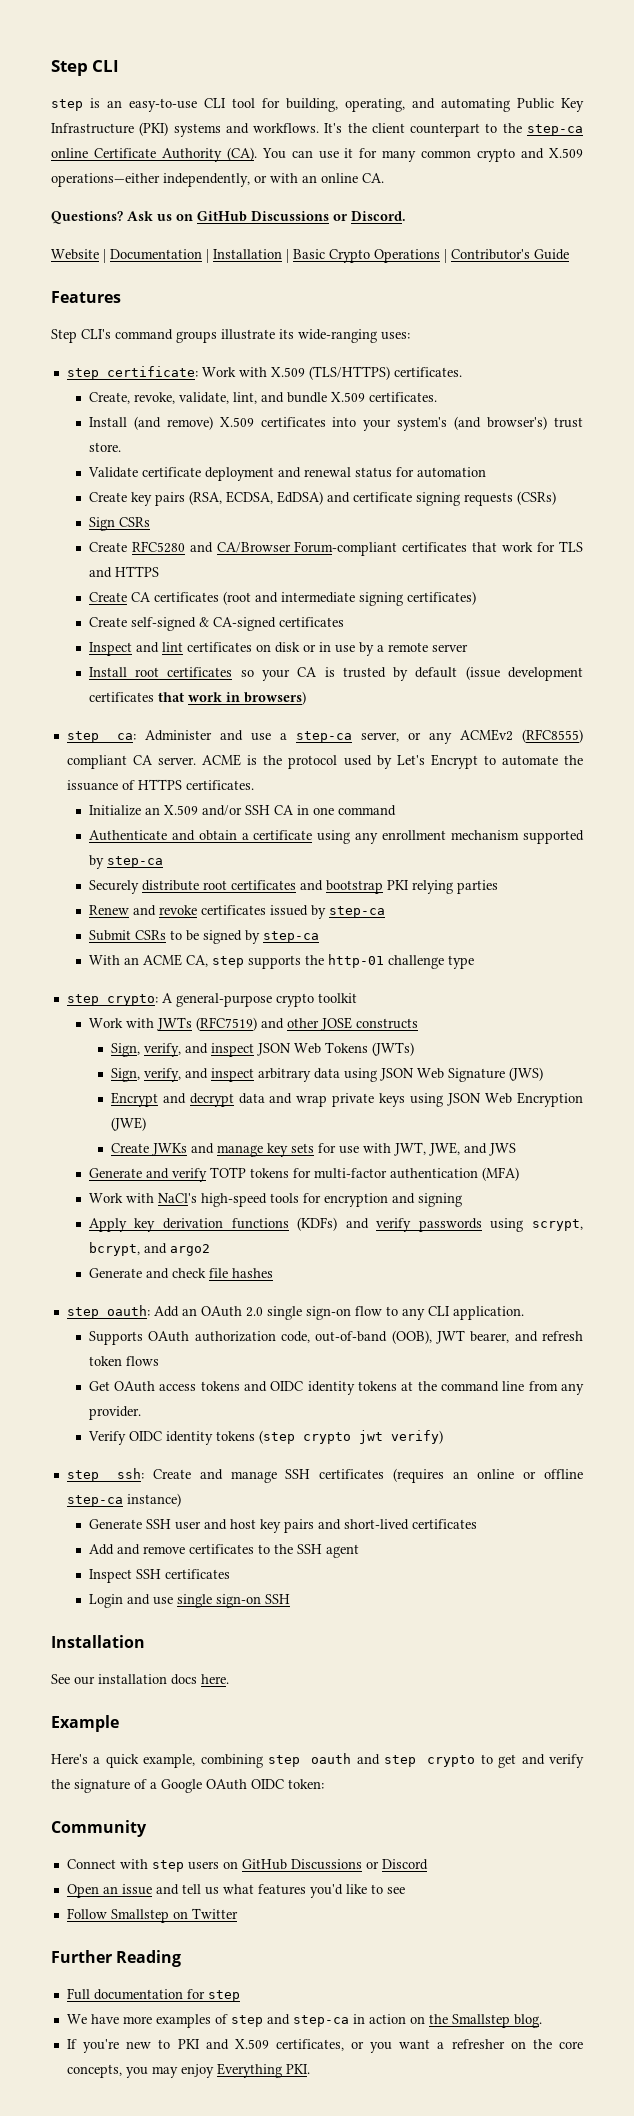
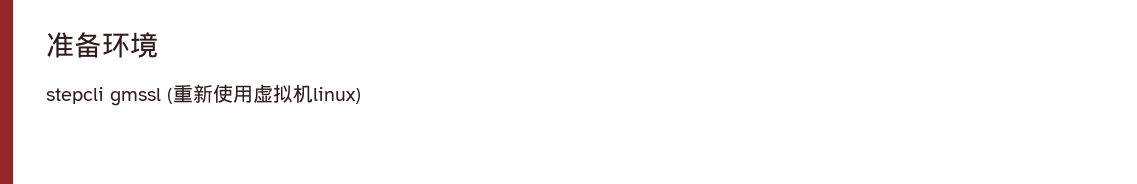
[51,60,120,76] [51,98,584,112] [51,122,583,137] [51,147,583,162] [51,173,384,187] [51,211,406,224] [51,249,569,263] [51,291,121,303] [51,329,410,343] [66,366,462,380] [88,392,437,404] [88,416,583,431] [88,442,121,452] [87,467,486,481] [88,491,556,506] [88,517,150,531] [88,541,583,556] [88,566,159,578] [88,591,476,606] [88,617,344,631] [88,642,468,656] [88,666,583,681] [88,691,306,705] [66,729,583,744] [66,754,583,769] [66,779,254,791] [88,805,396,816] [88,830,584,844] [88,855,163,869] [88,880,498,894] [88,905,385,919] [88,930,319,944] [88,954,474,969] [66,993,357,1007] [88,1017,418,1031] [110,1042,414,1057] [110,1067,543,1082] [110,1092,583,1107] [110,1117,146,1131] [110,1142,516,1157] [88,1167,519,1182] [88,1193,462,1207] [88,1217,583,1232] [88,1242,210,1256] [88,1268,273,1279] [66,1305,524,1320] [88,1330,583,1345] [88,1356,159,1366] [88,1381,584,1395] [88,1406,141,1420] [87,1430,443,1445] [66,1468,583,1483] [66,1493,181,1507] [88,1519,477,1533] [88,1544,359,1558] [88,1569,230,1583] [88,1594,290,1608] [51,1635,145,1648] [51,1674,229,1685] [51,1715,119,1732] [51,1753,584,1768] [51,1779,324,1793] [51,1820,147,1837] [66,1859,428,1872] [66,1884,405,1898] [66,1908,238,1923] [51,1950,182,1967] [66,1988,240,2002] [66,2014,542,2028] [66,2039,583,2053] [66,2063,310,2078] Step CLI // step is an easy-to-use CLI tool for building, operating, and automating Public Key Infrastructure (PKI) systems and workflows. It's the client counterpart to the step-ca online Certificate Authority (CA). You can use it for many common crypto and X.509 operations—either independently, or with an online CA. // Questions? Ask us on GitHub Discussions or Discord. // Website | Documentation | Installation | Basic Crypto Operations | Contributor's Guide // Features // Step CLI's command groups illustrate its wide-ranging uses: // step certificate: Work with X.509 (TLS/HTTPS) certificates. // Create, revoke, validate, lint, and bundle X.509 certificates. // Install (and remove) X.509 certificates into your system's (and browser's) trust store. // Validate certificate deployment and renewal status for automation // Create key pairs (RSA, ECDSA, EdDSA) and certificate signing requests (CSRs) // Sign CSRs // Create RFC5280 and CA/Browser Forum-compliant certificates that work for TLS and HTTPS // Create CA certificates (root and intermediate signing certificates) // Create self-signed & CA-signed certificates // Inspect and lint certificates on disk or in use by a remote server // Install root certificates so your CA is trusted by default (issue development certificates that work in browsers) // step ca: Administer and use a step-ca server, or any ACMEv2 (RFC8555) compliant CA server. ACME is the protocol used by Let's Encrypt to automate the issuance of HTTPS certificates. // Initialize an X.509 and/or SSH CA in one command // Authenticate and obtain a certificate using any enrollment mechanism supported by step-ca // Securely distribute root certificates and bootstrap PKI relying parties // Renew and revoke certificates issued by step-ca // Submit CSRs to be signed by step-ca // With an ACME CA, step supports the http-01 challenge type // step crypto: A general-purpose crypto toolkit // Work with JWTs (RFC7519) and other JOSE constructs // Sign, verify, and inspect JSON Web Tokens (JWTs) // Sign, verify, and inspect arbitrary data using JSON Web Signature (JWS) // Encrypt and decrypt data and wrap private keys using JSON Web Encryption (JWE) // Create JWKs and manage key sets for use with JWT, JWE, and JWS // Generate and verify TOTP tokens for multi-factor authentication (MFA) // Work with NaCl's high-speed tools for encryption and signing // Apply key derivation functions (KDFs) and verify passwords using scrypt, bcrypt, and argo2 // Generate and check file hashes // step oauth: Add an OAuth 2.0 single sign-on flow to any CLI application. // Supports OAuth authorization code, out-of-band (OOB), JWT bearer, and refresh token flows // Get OAuth access tokens and OIDC identity tokens at the command line from any provider. // Verify OIDC identity tokens (step crypto jwt verify) // step ssh: Create and manage SSH certificates (requires an online or offline step-ca instance) // Generate SSH user and host key pairs and short-lived certificates // Add and remove certificates to the SSH agent // Inspect SSH certificates // Login and use single sign-on SSH // Installation // See our installation docs here. // Example // Here's a quick example, combining step oauth and step crypto to get and verify the signature of a Google OAuth OIDC token: // Community // Connect with step users on GitHub Discussions or Discord // Open an issue and tell us what features you'd like to see // Follow Smallstep on Twitter // Further Reading // Full documentation for step // We have more examples of step and step-ca in action on the Smallstep blog. // If you're new to PKI and X.509 certificates, or you want a refresher on the core concepts, you may enjoy Everything PKI. -> [46,32,158,58] [46,84,361,106] 准备环境 // stepcli gmssl (重新使用虚拟机linux)

